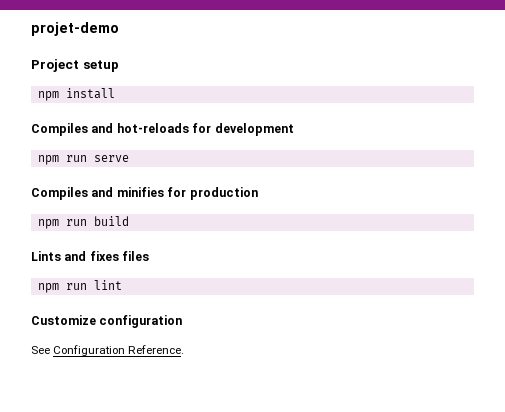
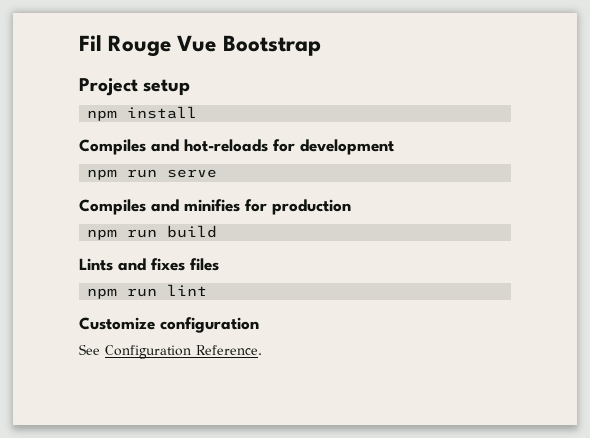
[31,22,119,36] projet-demo -> [79,35,321,57] Fil Rouge Vue Bootstrap

